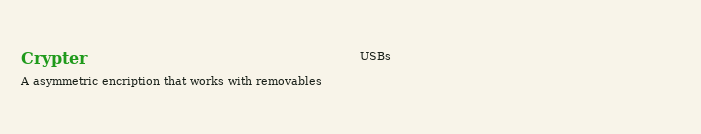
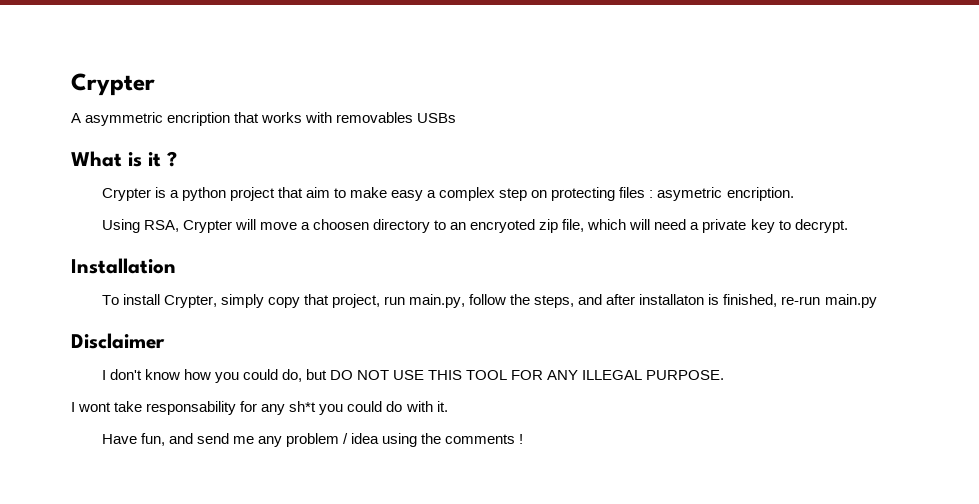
(391, 56) none -> [71,151,177,167] [101,187,794,201] [101,219,848,233] [71,258,176,274] [101,294,877,308] [71,333,165,349] [101,369,725,383] [71,401,448,415] [101,433,524,447] // What is it ? // Crypter is a python project that aim to make easy a complex step on protecting files : asymetric encription. // Using RSA, Crypter will move a choosen directory to an encryoted zip file, which will need a private key to decrypt. // Installation // To install Crypter, simply copy that project, run main.py, follow the steps, and after installaton is finished, re-run main.py // Disclaimer // I don't know how you could do, but DO NOT USE THIS TOOL FOR ANY ILLEGAL PURPOSE. // I wont take responsability for any sh*t you could do with it. // Have fun, and send me any problem / idea using the comments !

